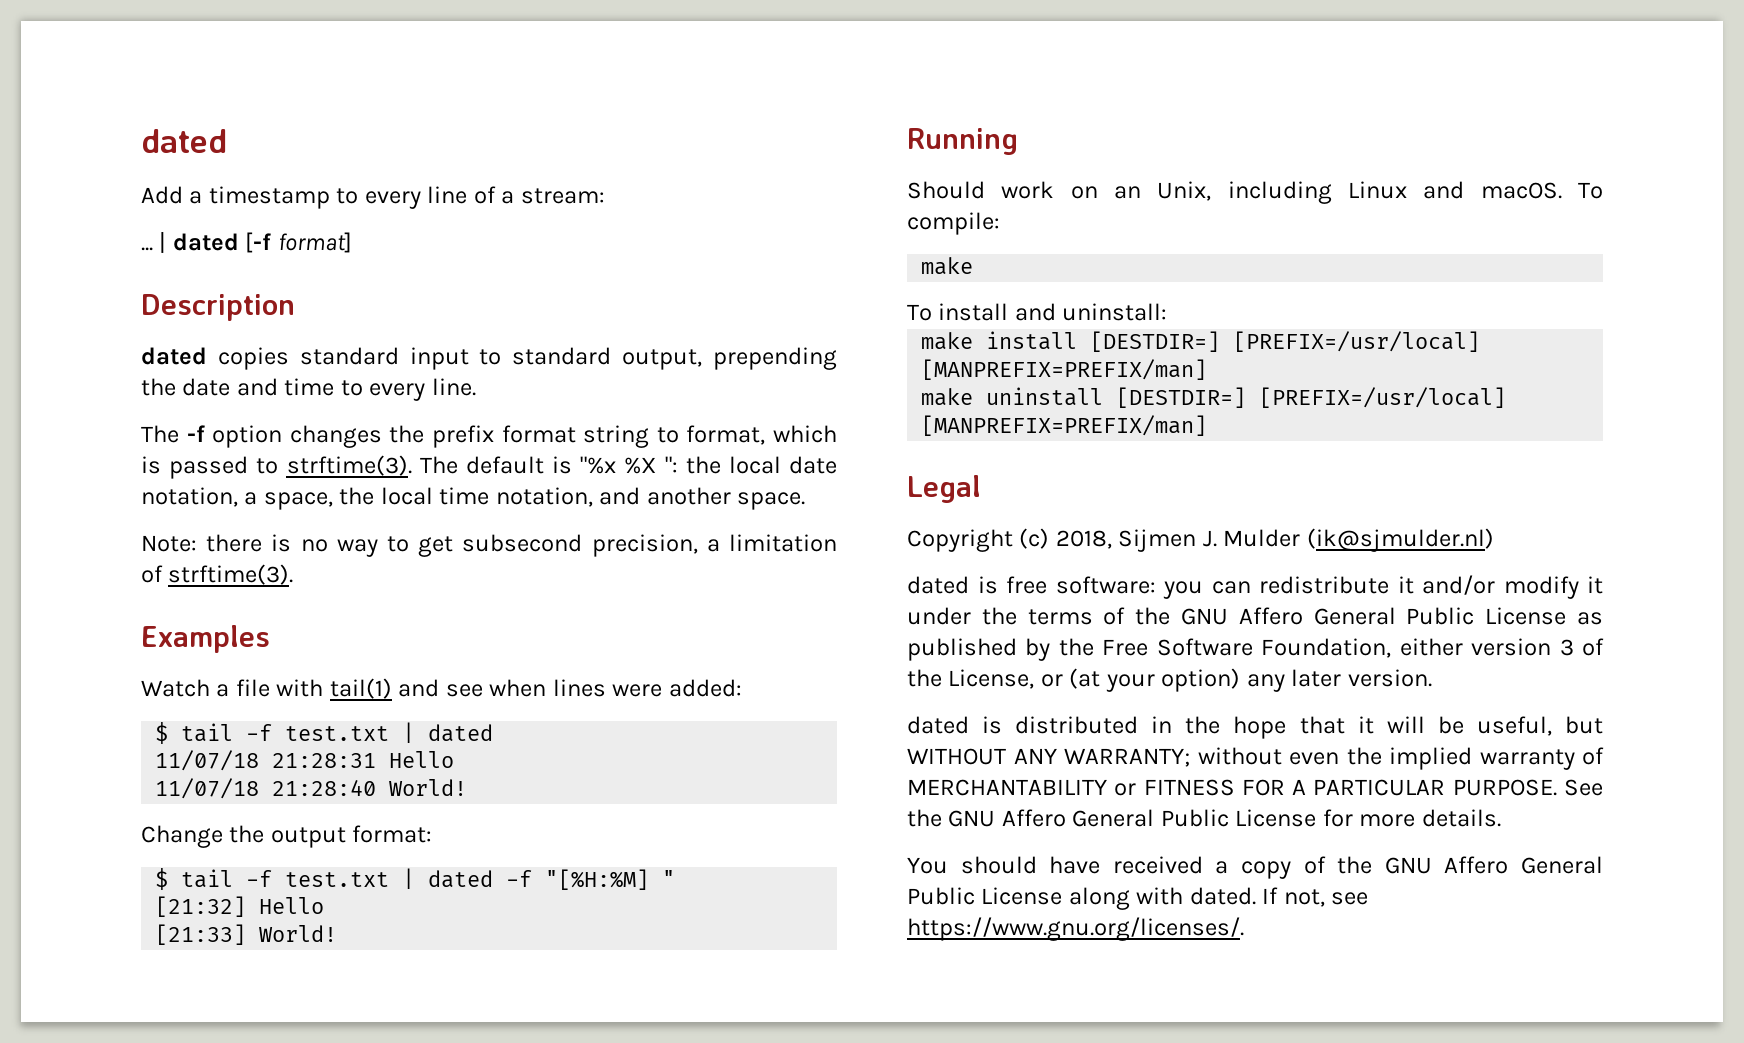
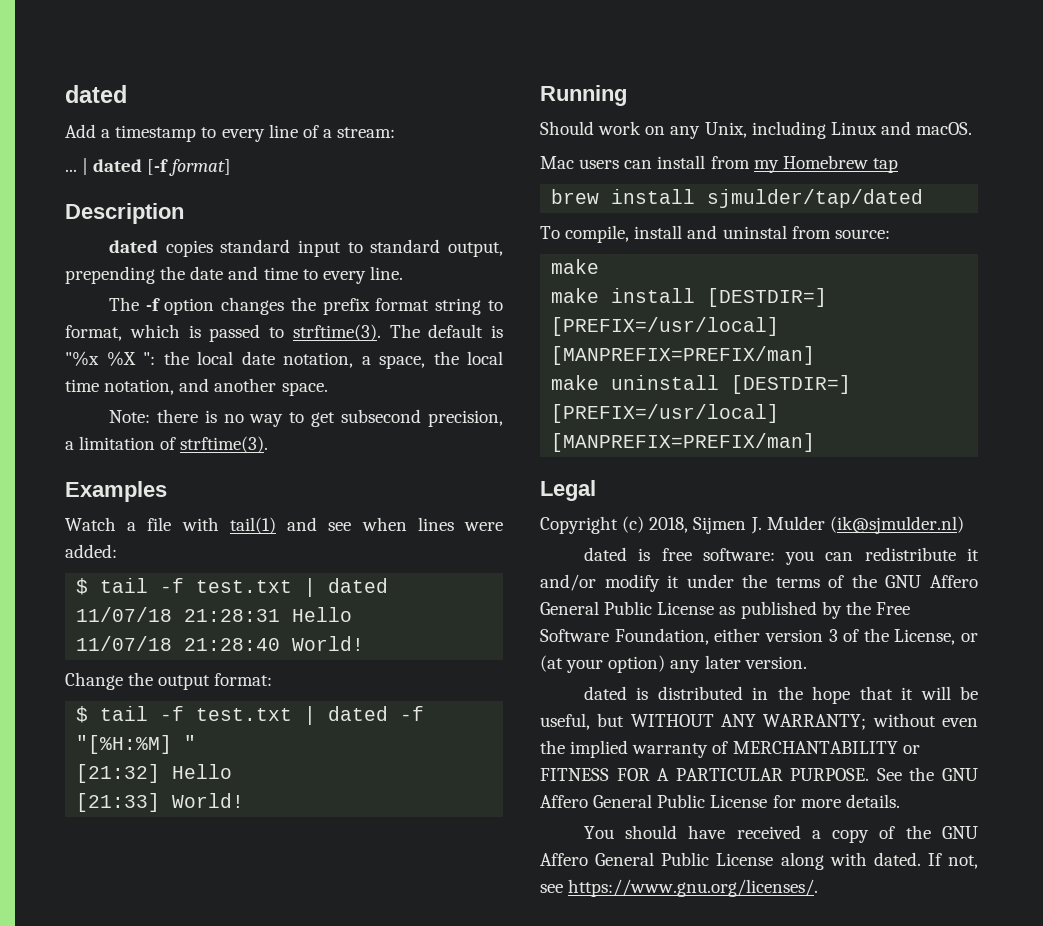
[1114,186,1141,199] an -> [670,126,701,139] any
[1578,182,1603,199] [907,212,1000,235] [921,257,974,275] [907,303,1168,321] To compile: // make // To install and uninstall: -> [540,155,898,173] [551,189,924,208] [540,225,890,243] [551,259,600,274] // Mac users can install from my Homebrew tap // brew install sjmulder/tap/dated // To compile, install and uninstal from source: // make

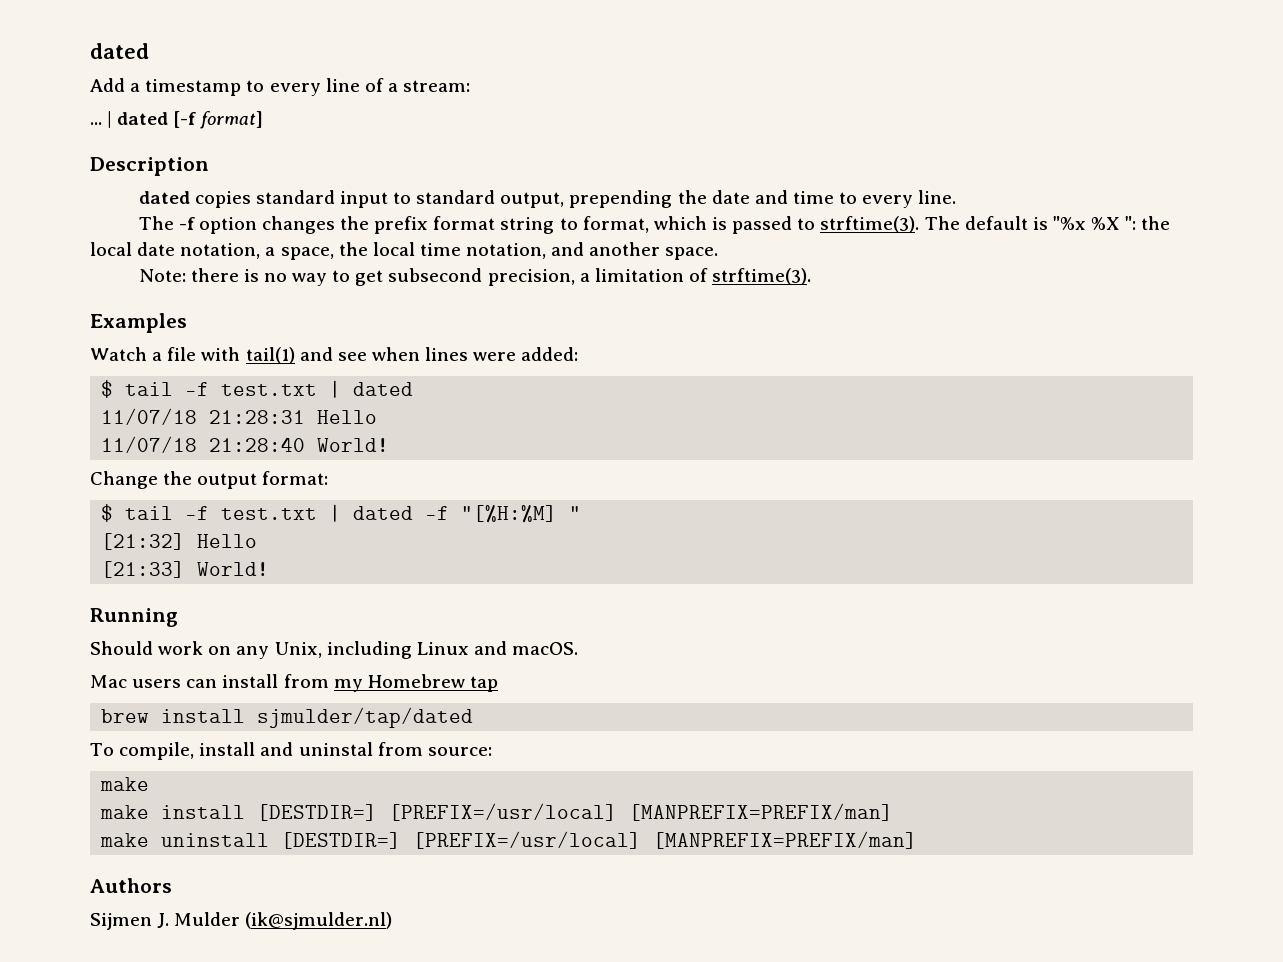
[540,480,596,501] [540,516,689,534] Legal // Copyright (c) 2018, -> [90,878,172,893] Authors //
[583,547,979,565] [540,574,978,592] [540,601,910,619] [540,628,978,645] [540,655,807,673] [583,686,978,704] [540,713,978,730] [540,740,920,758] [540,767,978,781] [540,794,900,808] [583,825,978,843] [540,852,978,870] [540,879,819,897] // dated is free software: you can redistribute it and/or modify it under the terms of the GNU Affero General Public License as published by the Free Software Foundation, either version 3 of the License, or (at your option) any later version. // dated is distributed in the hope that it will be useful, but WITHOUT ANY WARRANTY; without even the implied warranty of MERCHANTABILITY or FITNESS FOR A PARTICULAR PURPOSE. See the GNU Affero General Public License for more details. // You should have received a copy of the GNU Affero General Public License along with dated. If not, see https://www.gnu.org/licenses/. -> (393, 921) none

